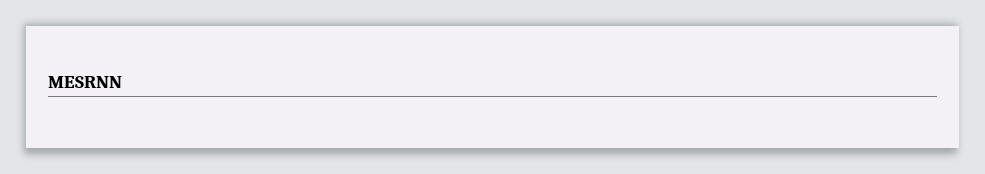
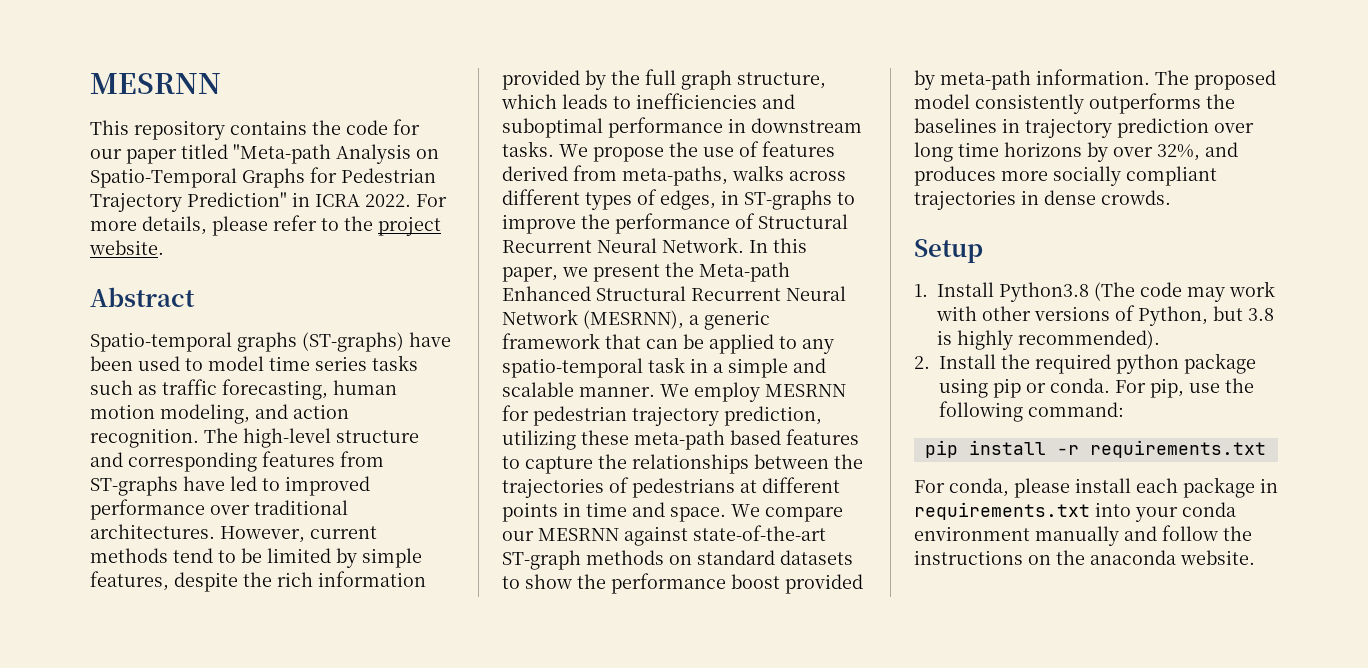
[48,76,122,88] MESRNN -> [90,73,221,94] [90,119,420,140] [90,144,439,164] [90,167,436,188] [90,192,447,212] [90,215,441,236] [89,240,164,255] [90,287,195,307] [90,332,451,352] [90,355,418,371] [90,379,397,400] [90,404,349,424] [90,428,419,448] [90,451,384,472] [90,476,370,496] [90,499,348,520] [90,524,377,543] [90,548,422,568] [90,571,426,592] [502,69,826,90] [501,93,795,109] [502,117,862,138] [502,141,835,162] [502,165,846,186] [502,189,855,210] [502,213,848,234] [502,237,807,253] [502,262,790,282] [502,286,846,301] [502,309,770,330] [502,333,834,354] [502,357,826,378] [502,382,846,402] [502,405,822,426] [502,429,859,450] [502,454,863,474] [502,477,840,498] [502,502,843,522] [502,525,826,546] [502,550,853,570] [502,573,863,594] [914,69,1276,90] [914,93,1235,114] [914,118,1254,138] [914,142,1238,162] [914,166,1217,186] [914,190,1171,210] [914,239,983,263] [914,281,1275,302] [936,305,1274,326] [937,330,1160,350] [914,353,1256,374] [939,378,1254,398] [939,401,1124,422] [924,440,1266,458] [914,477,1278,498] [914,502,1236,522] [914,525,1252,546] [914,550,1255,565] MESRNN // This repository contains the code for our paper titled "Meta-path Analysis on Spatio-Temporal Graphs for Pedestrian Trajectory Prediction" in ICRA 2022. For more details, please refer to the project website. // Abstract // Spatio-temporal graphs (ST-graphs) have been used to model time series tasks such as traffic forecasting, human motion modeling, and action recognition. The high-level structure and corresponding features from ST-graphs have led to improved performance over traditional architectures. However, current methods tend to be limited by simple features, despite the rich information provided by the full graph structure, which leads to inefficiencies and suboptimal performance in downstream tasks. We propose the use of features derived from meta-paths, walks across different types of edges, in ST-graphs to improve the performance of Structural Recurrent Neural Network. In this paper, we present the Meta-path Enhanced Structural Recurrent Neural Network (MESRNN), a generic framework that can be applied to any spatio-temporal task in a simple and scalable manner. We employ MESRNN for pedestrian trajectory prediction, utilizing these meta-path based features to capture the relationships between the trajectories of pedestrians at different points in time and space. We compare our MESRNN against state-of-the-art ST-graph methods on standard datasets to show the performance boost provided by meta-path information. The proposed model consistently outperforms the baselines in trajectory prediction over long time horizons by over 32%, and produces more socially compliant trajectories in dense crowds. // Setup // 1. Install Python3.8 (The code may work with other versions of Python, but 3.8 is highly recommended). // 2. Install the required python package using pip or conda. For pip, use the following command: // pip install -r requirements.txt // For conda, please install each package in requirements.txt into your conda environment manually and follow the instructions on the anaconda website.

